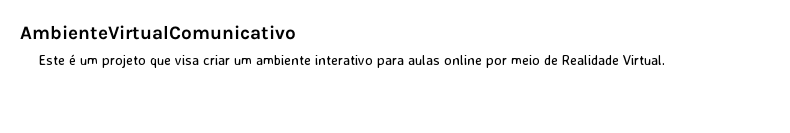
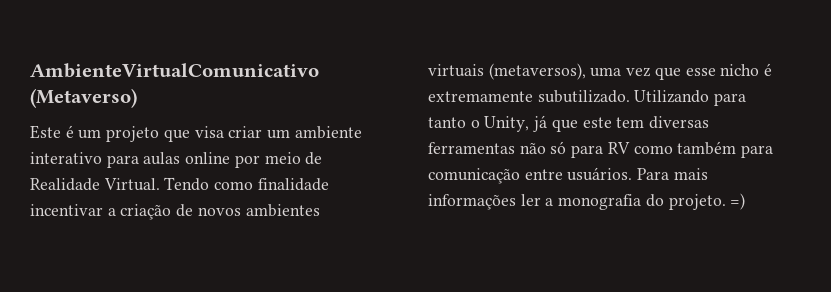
(296, 32) none -> [30,88,137,108] (Metaverso)
(666, 60) none -> [164,177,329,191] [30,204,320,220] [428,63,773,80] [428,90,747,106] [428,115,710,132] [428,141,774,158] [428,167,708,184] [428,193,746,210] Tendo como finalidade incentivar a criação de novos ambientes virtuais (metaversos), uma vez que esse nicho é extremamente subutilizado. Utilizando para tanto o Unity, já que este tem diversas ferramentas não só para RV como também para comunicação entre usuários. Para mais informações ler a monografia do projeto. =)

